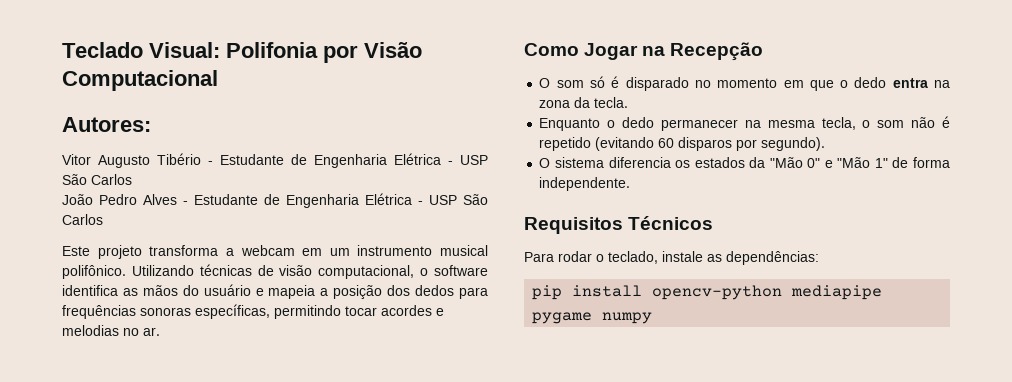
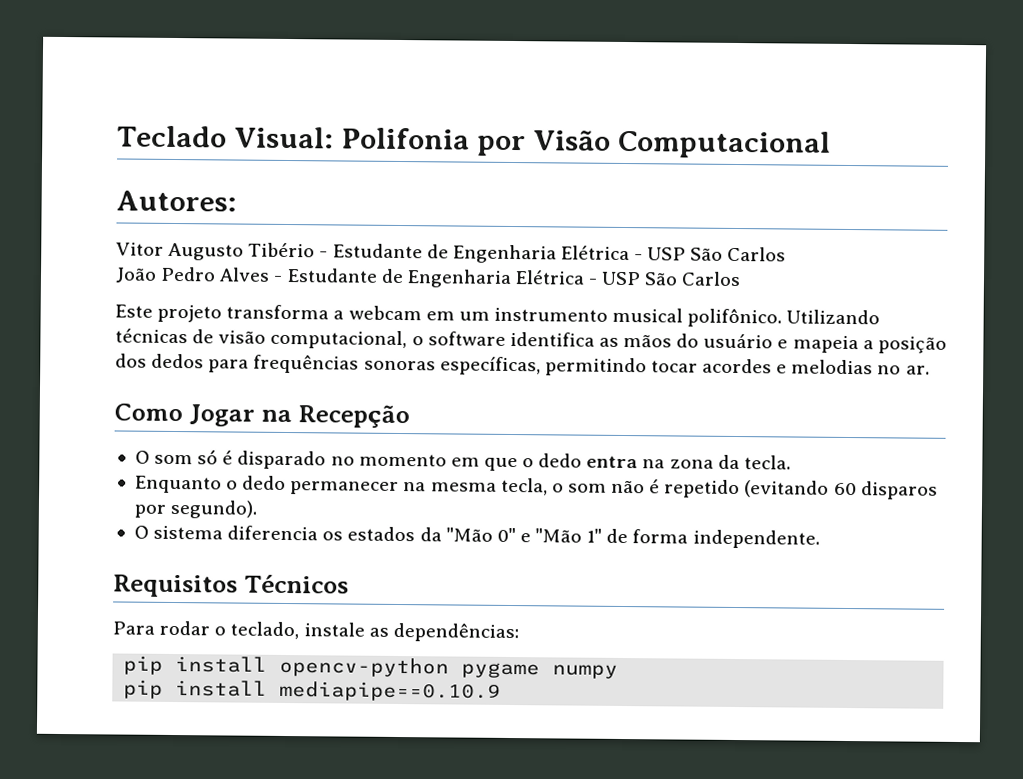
[791,285,883,300] mediapipe -> (450, 667) none
(653, 318) none -> [123,679,502,702] // pip install mediapipe==0.10.9

